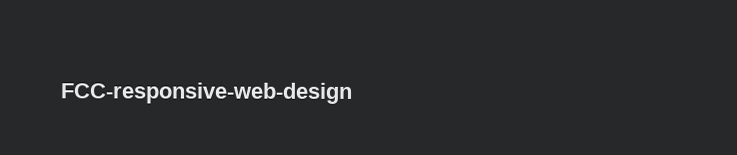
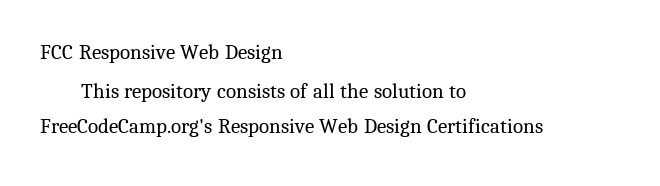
[60,82,352,104] FCC-responsive-web-design -> [40,44,283,63] [80,83,467,102] [40,118,544,137] FCC Responsive Web Design // This repository consists of all the solution to FreeCodeCamp.org's Responsive Web Design Certifications

